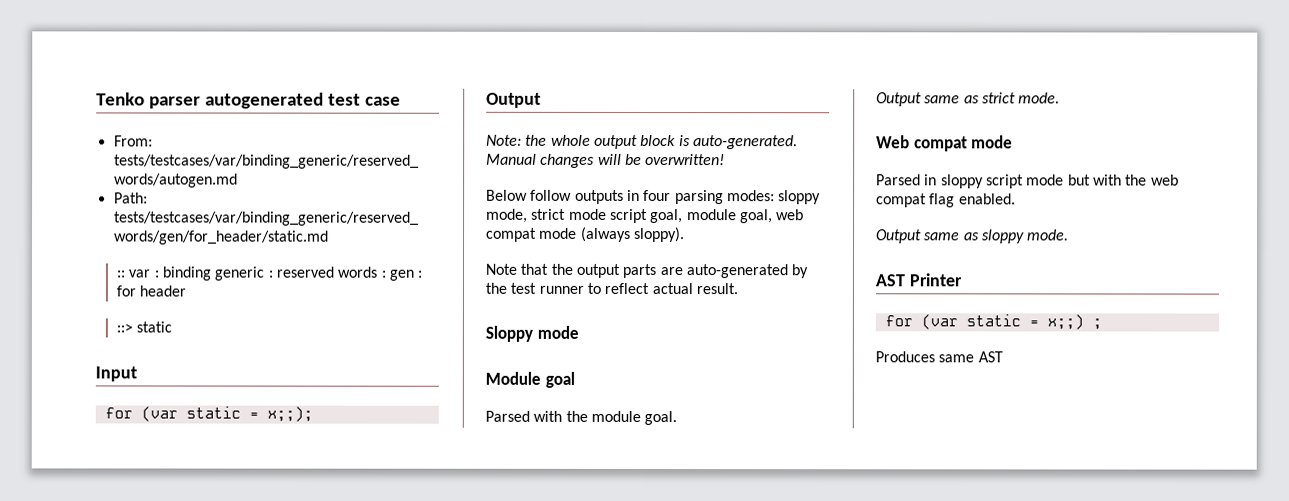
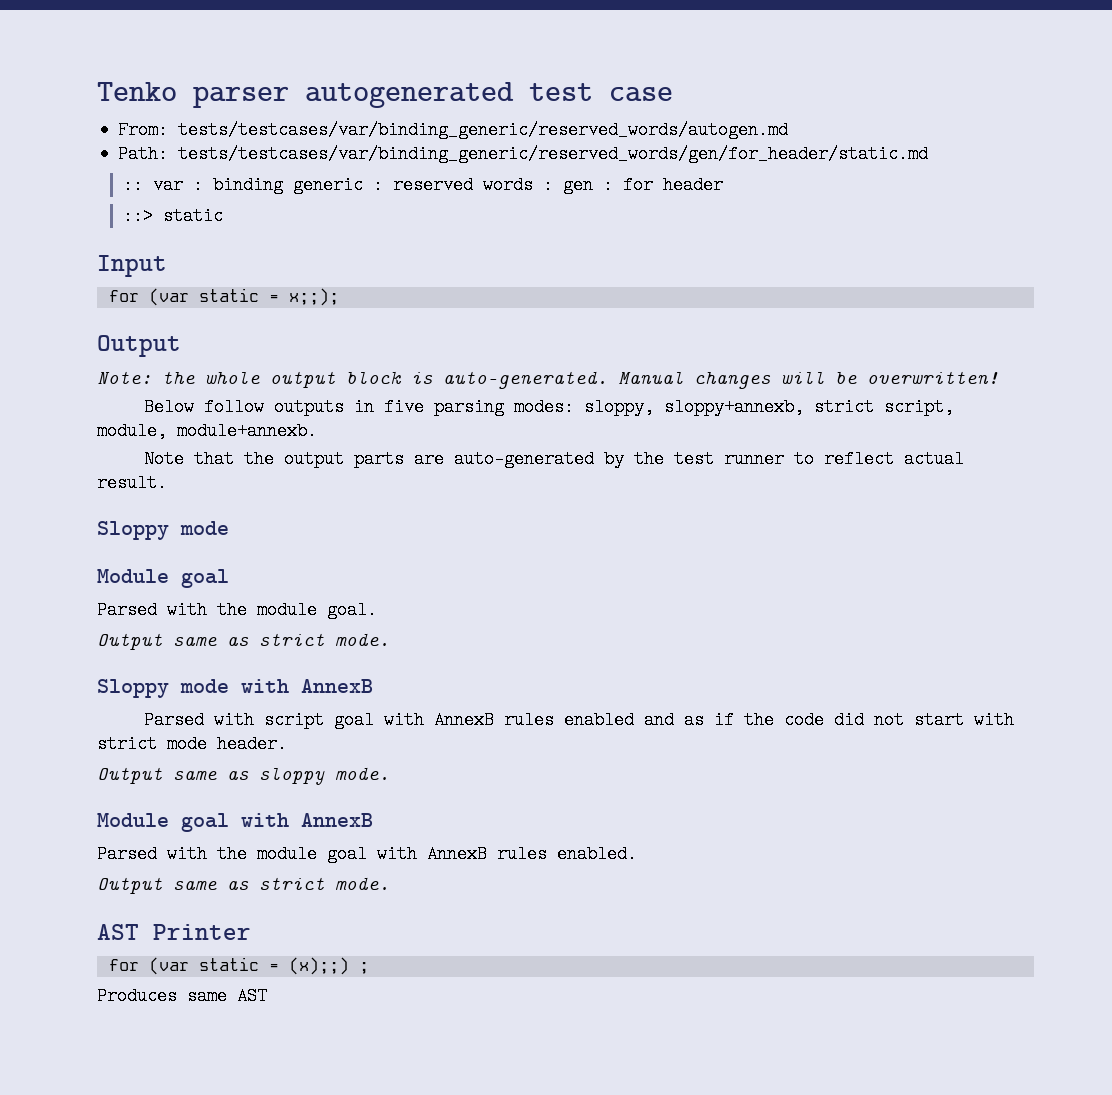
[643,189,672,202] four -> [384,398,425,416] five
[778,190,822,205] [486,208,805,224] [486,226,685,243] sloppy mode, strict mode script goal, module goal, web compat mode (always sloppy). -> [584,398,955,416] [97,422,317,440] sloppy, sloppy+annexb, strict script, module, module+annexb.
[876,135,1014,152] [876,174,1179,189] [876,193,956,208] Web compat mode // Parsed in sloppy script mode but with the web compat flag -> [97,679,373,698] [144,711,1015,729] [97,735,287,753] [97,766,390,785] [97,813,373,832] [97,845,547,863] Sloppy mode with AnnexB // Parsed with script goal with AnnexB rules enabled and as if the code did not start with strict mode header. // Output same as sloppy mode. // Module goal with AnnexB // Parsed with the module goal with AnnexB rules
[981,229,1025,244] sloppy -> [259,876,325,890] strict
[1046,314,1084,330] x;;) -> [288,957,349,975] (x);;)

